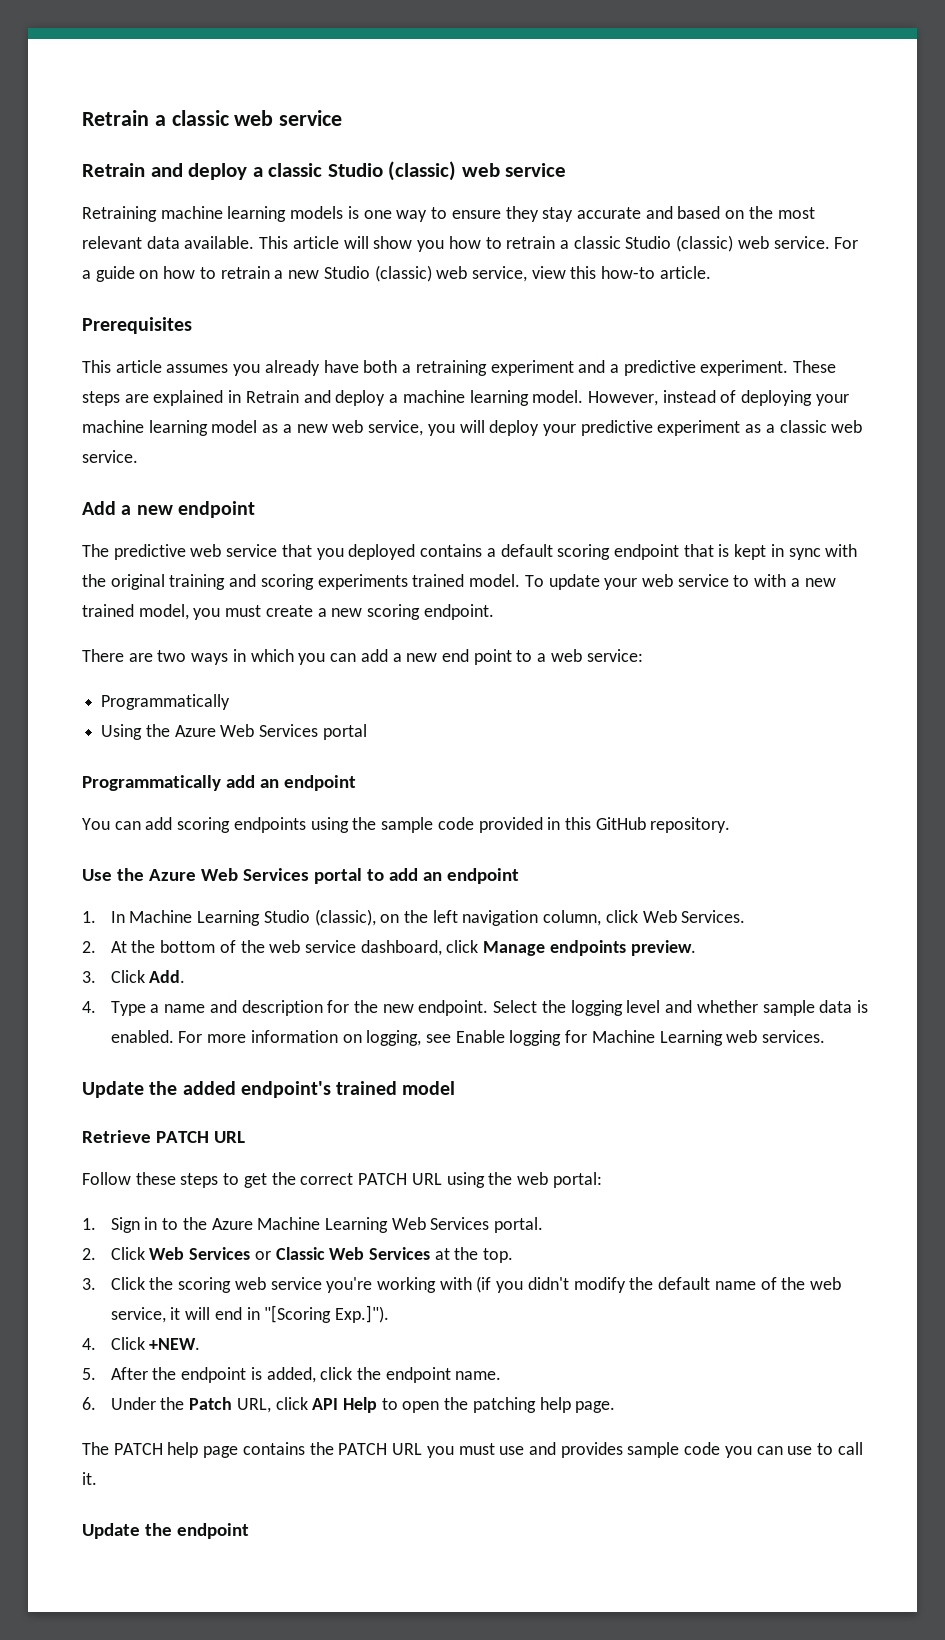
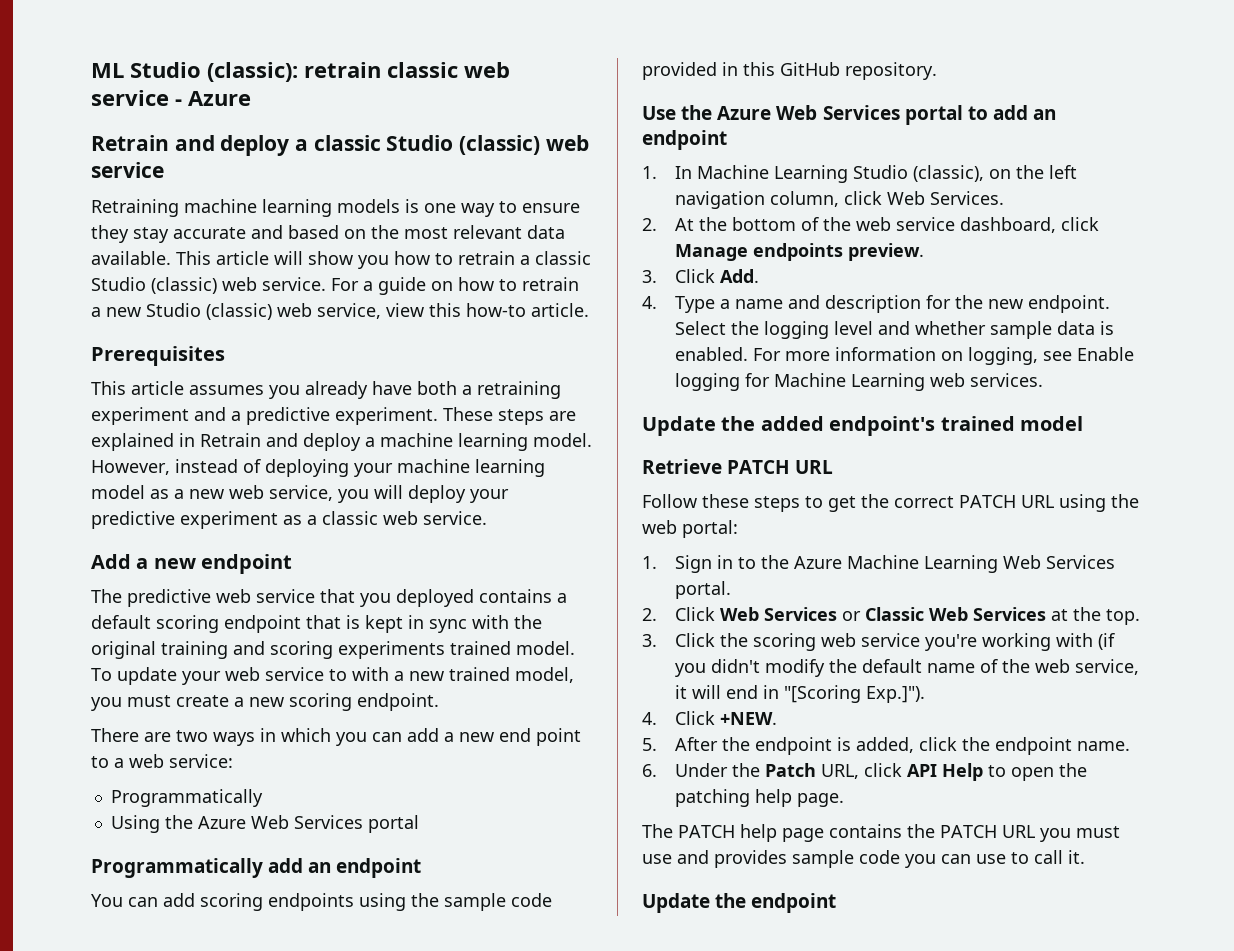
[82,110,166,126] Retrain a -> [91,62,381,82] ML Studio (classic): retrain
(343, 118) none -> [175,91,251,106] - Azure

